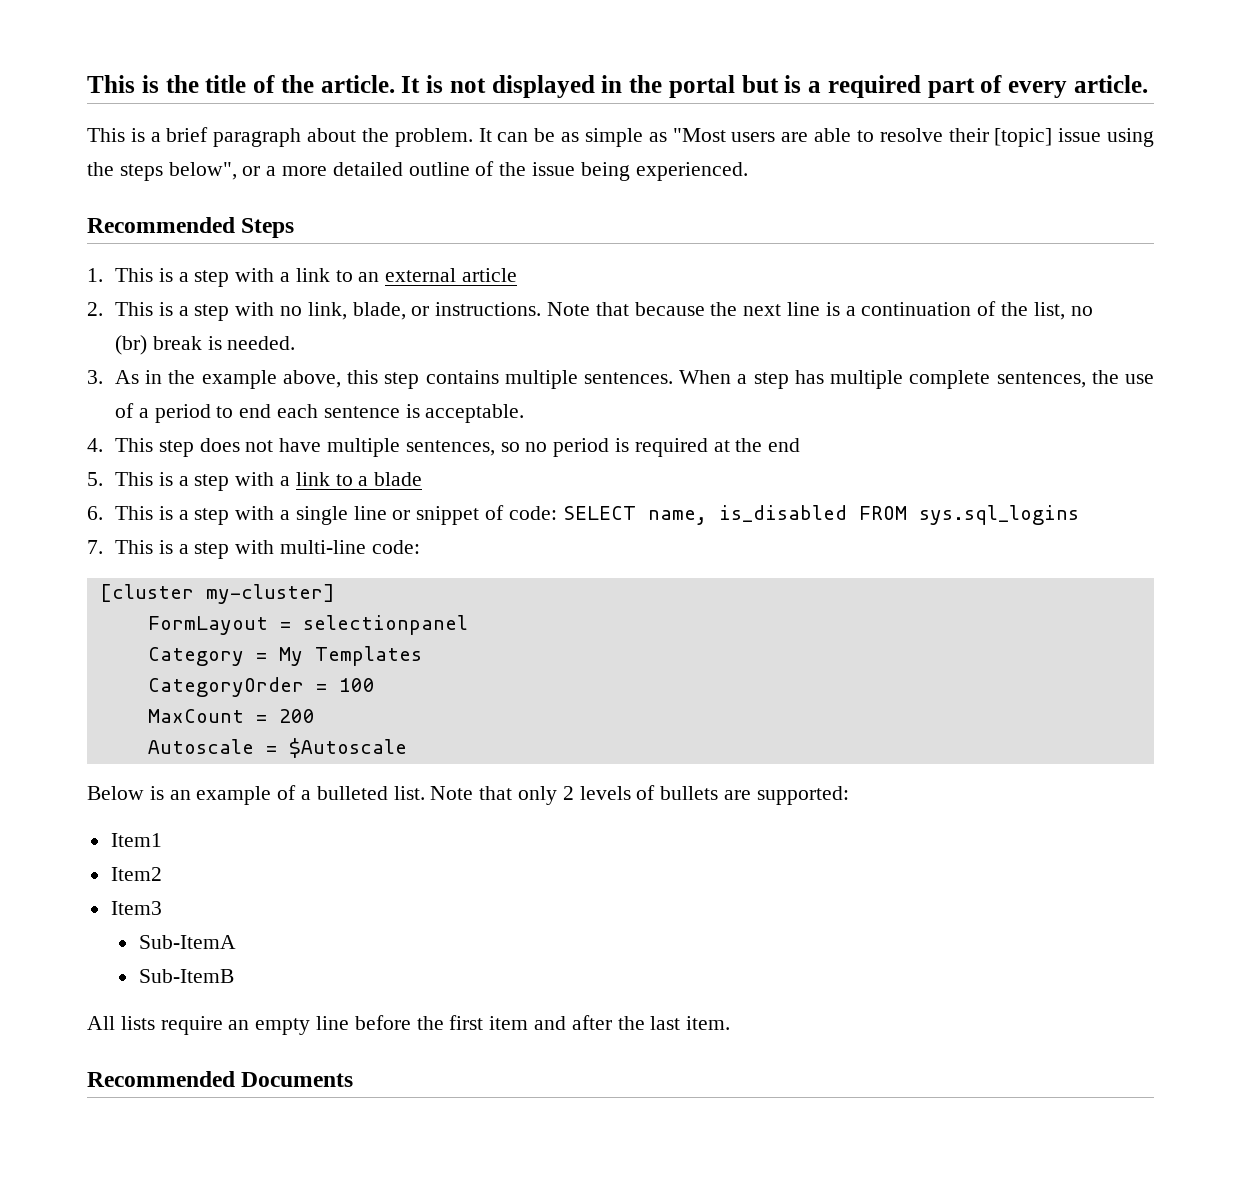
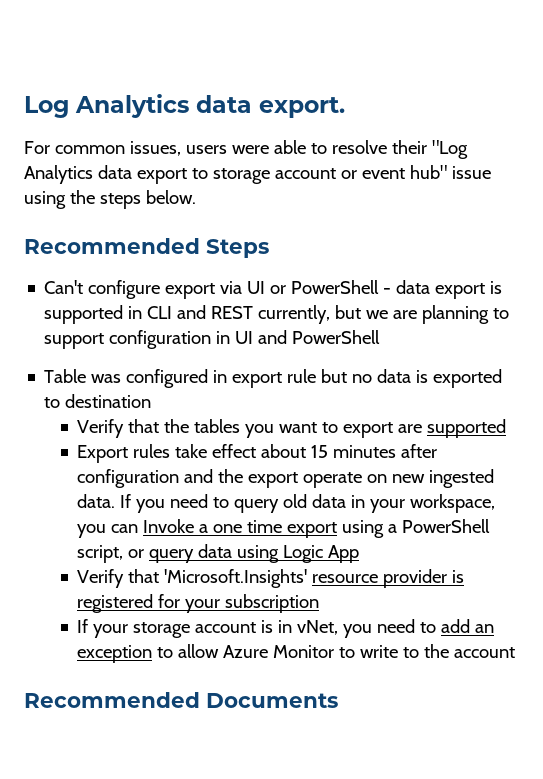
[87,75,1148,98] [87,127,1155,147] [87,161,748,181] [87,217,295,238] [87,268,518,287] [87,301,1093,321] [114,335,296,355] [87,370,1155,389] [114,403,525,423] [87,438,801,457] [87,472,423,491] [87,505,1079,525] [87,540,420,559] [99,584,335,604] [147,615,468,635] [147,646,422,666] [147,677,375,697] [147,709,315,723] [147,738,407,758] [87,785,849,805] [110,833,162,847] [110,867,162,881] [110,901,162,915] [138,935,236,949] [138,969,234,983] [87,1015,731,1035] This is the title of the article. It is not displayed in the portal but is a required part of every article. // This is a brief paragraph about the problem. It can be as simple as "Most users are able to resolve their [topic] issue using the steps below", or a more detailed outline of the issue being experienced. // Recommended Steps // 1. This is a step with a link to an external article // 2. This is a step with no link, blade, or instructions. Note that because the next line is a continuation of the list, no // (br) break is needed. // 3. As in the example above, this step contains multiple sentences. When a step has multiple complete sentences, the use of a period to end each sentence is acceptable. // 4. This step does not have multiple sentences, so no period is required at the end // 5. This is a step with a link to a blade // 6. This is a step with a single line or snippet of code: SELECT name, is_disabled FROM sys.sql_logins // 7. This is a step with multi-line code: // [cluster my-cluster] // FormLayout = selectionpanel // Category = My Templates // CategoryOrder = 100 // MaxCount = 200 // Autoscale = $Autoscale // Below is an example of a bulleted list. Note that only 2 levels of bullets are supported: // Item1 // Item2 // Item3 // Sub-ItemA // Sub-ItemB // All lists require an empty line before the first item and after the last item. -> [24,94,345,118] [24,140,468,159] [24,165,491,184] [24,190,196,209] [24,238,269,258] [44,280,503,299] [44,305,510,324] [44,330,381,349] [44,369,503,388] [44,394,152,408] [77,419,507,438] [77,444,438,463] [77,469,495,488] [77,494,496,513] [77,519,491,538] [77,544,360,563] [77,569,465,588] [77,594,320,613] [77,619,495,638] [77,644,516,663] Log Analytics data export. // For common issues, users were able to resolve their "Log Analytics data export to storage account or event hub" issue using the steps below. // Recommended Steps // Can't configure export via UI or PowerShell - data export is supported in CLI and REST currently, but we are planning to support configuration in UI and PowerShell // Table was configured in export rule but no data is exported to destination // Verify that the tables you want to export are supported // Export rules take effect about 15 minutes after configuration and the export operate on new ingested data. If you need to query old data in your workspace, you can Invoke a one time export using a PowerShell script, or query data using Logic App // Verify that 'Microsoft.Insights' resource provider is registered for your subscription // If your storage account is in vNet, you need to add an exception to allow Azure Monitor to write to the account

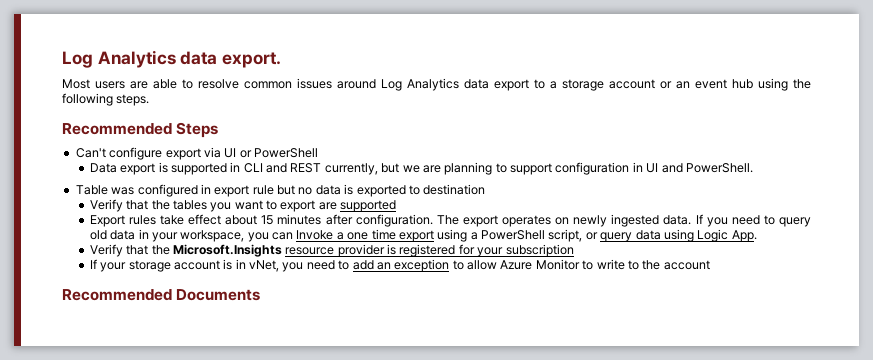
[24,140,468,159] For common issues, users were able to resolve their "Log -> [62,78,402,91] Most users are able to resolve common issues around Log
(208, 173) none -> [550,81,557,89] a
[361,165,491,179] [24,190,196,209] event hub" issue using the steps below. -> [676,78,811,91] [62,93,150,106] an event hub using the following steps.
[383,280,431,294] - data -> [89,163,117,173] // Data
[292,330,381,344] PowerShell -> [685,163,753,173] PowerShell.
[77,469,426,488] configuration and the export operate on new -> [355,214,608,227] configuration. The export operates on newly
[328,545,360,563] [77,569,308,588] App // Verify that 'Microsoft.Insights' -> [731,230,757,242] [89,244,282,257] App. // Verify that the Microsoft.Insights

